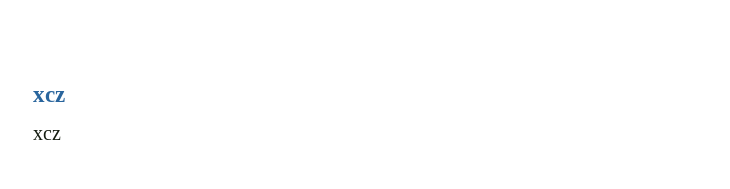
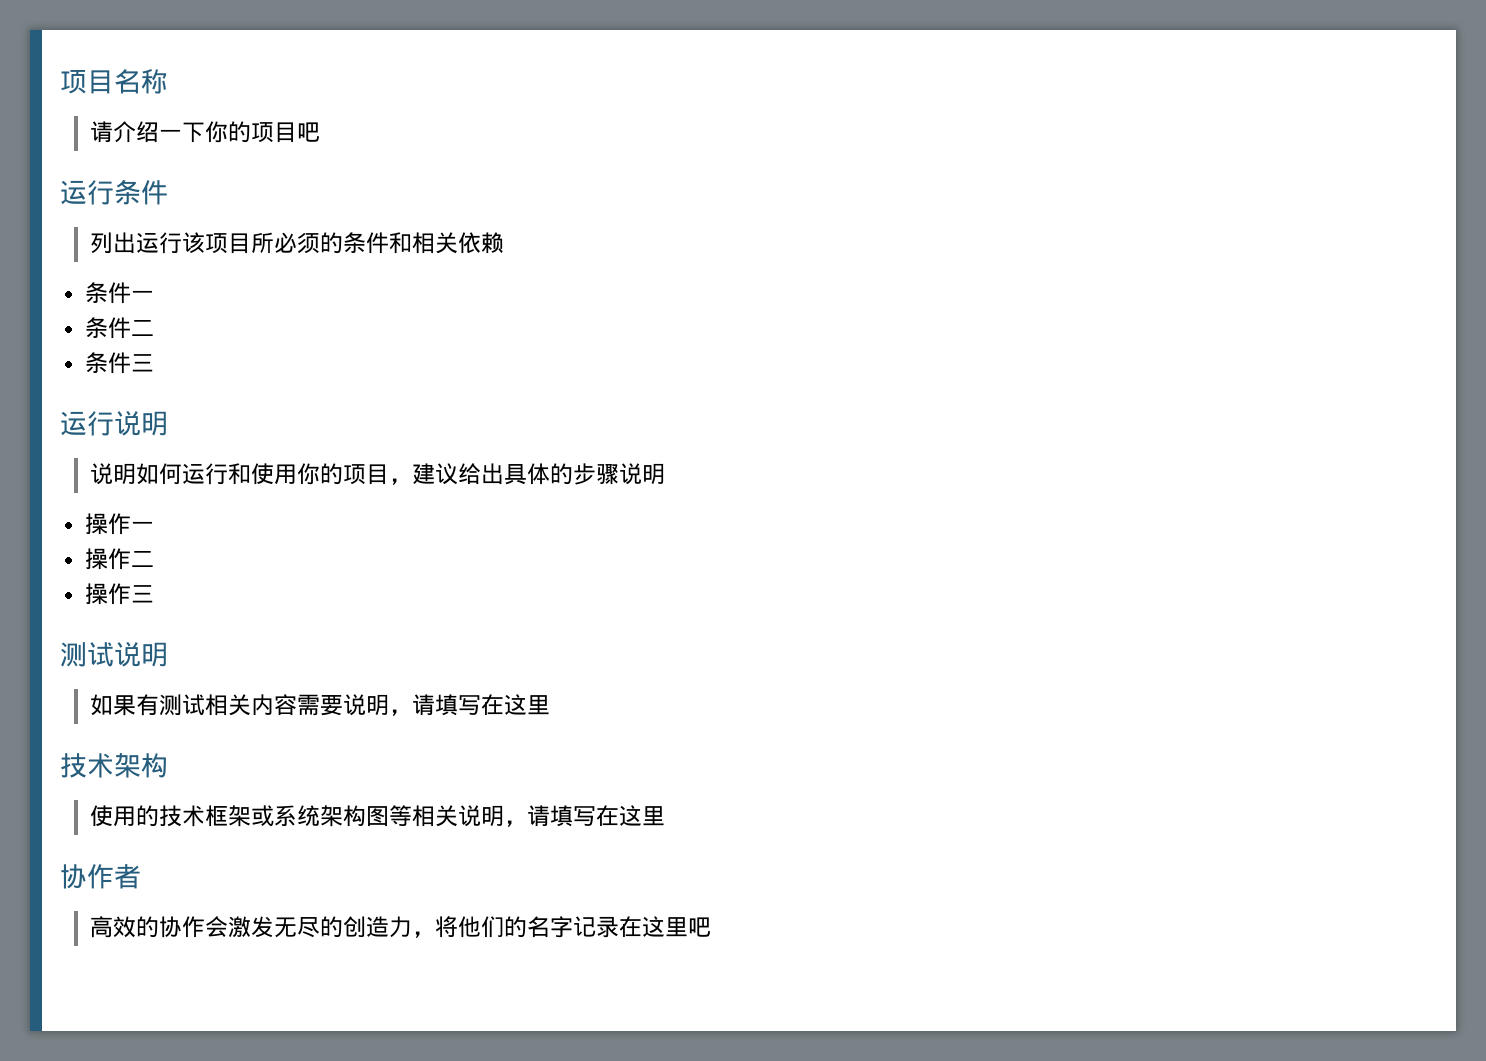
[33,91,65,102] [33,130,61,140] xcz // xcz -> [60,69,168,94] [90,121,321,143] [60,179,168,205] [90,232,505,254] [85,282,155,304] [85,317,155,339] [85,352,155,374] [60,410,168,436] [90,463,666,485] [85,513,155,535] [85,548,155,570] [85,583,155,605] [60,641,168,667] [90,694,551,716] [60,753,168,778] [90,805,666,827] [60,864,141,889] [90,916,712,938] 项目名称 // 请介绍一下你的项目吧 // 运行条件 // 列出运行该项目所必须的条件和相关依赖 // 条件一 // 条件二 // 条件三 // 运行说明 // 说明如何运行和使用你的项目，建议给出具体的步骤说明 // 操作一 // 操作二 // 操作三 // 测试说明 // 如果有测试相关内容需要说明，请填写在这里 // 技术架构 // 使用的技术框架或系统架构图等相关说明，请填写在这里 // 协作者 // 高效的协作会激发无尽的创造力，将他们的名字记录在这里吧

